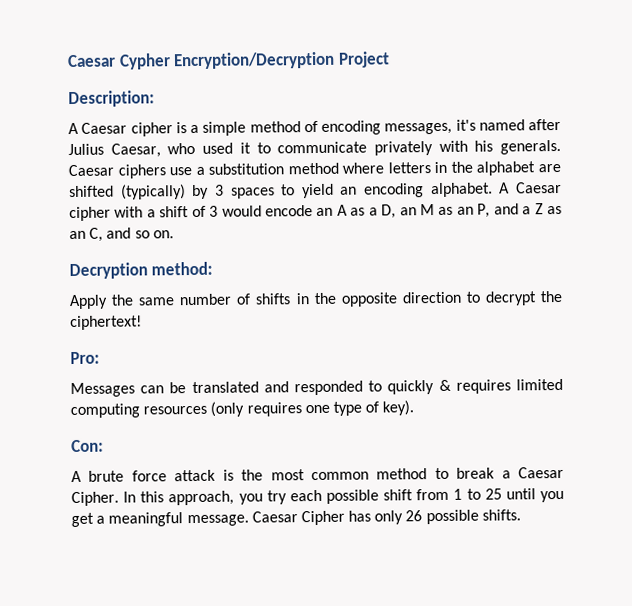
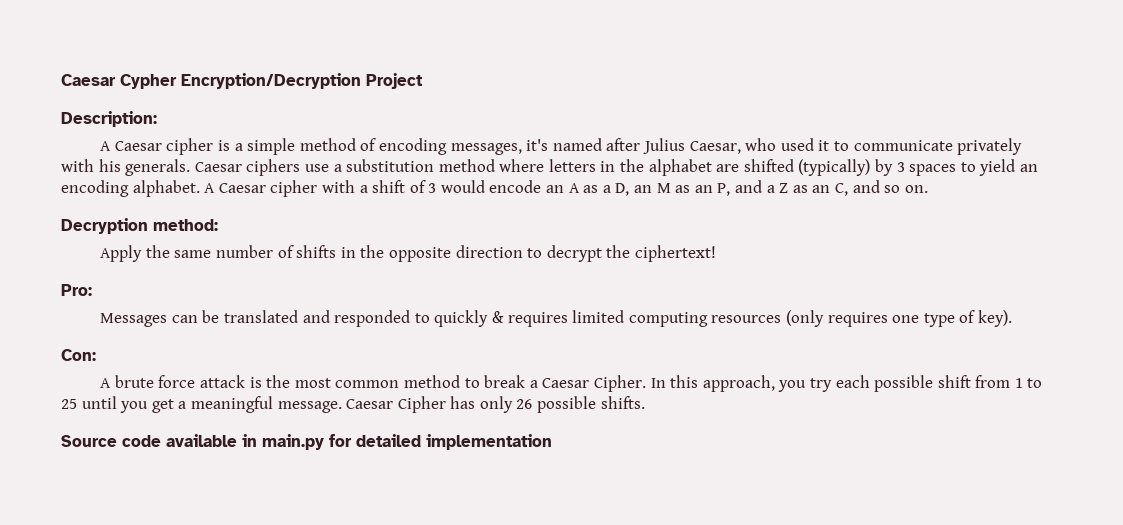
(521, 515) none -> [61,434,552,450] // Source code available in main.py for detailed implementation

